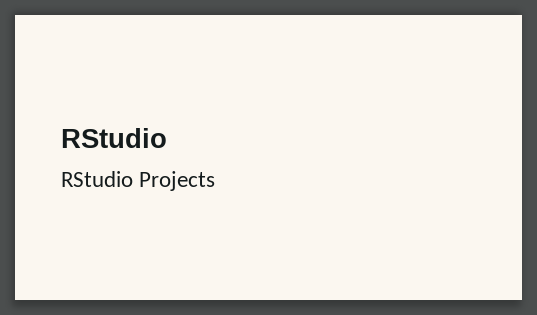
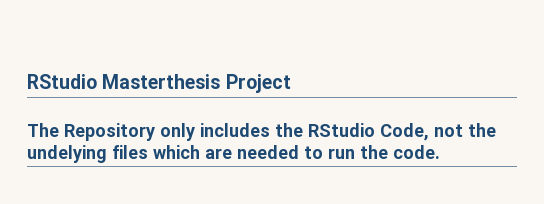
[61,128,167,148] [61,171,216,191] RStudio // RStudio Projects -> [27,74,291,93] [27,123,496,141] [27,145,440,163] RStudio Masterthesis Project // The Repository only includes the RStudio Code, not the undelying files which are needed to run the code.

